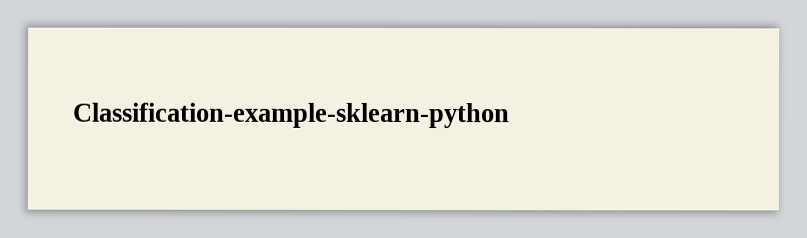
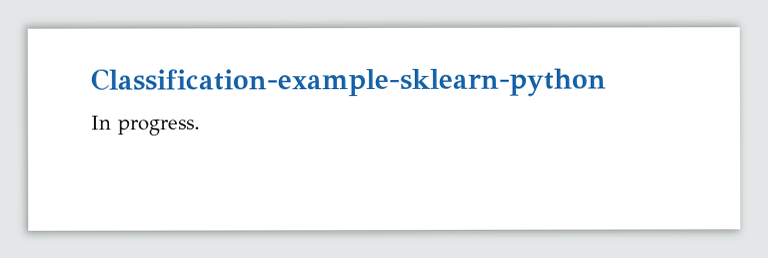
(510, 115) none -> [90,115,201,136] // In progress.

